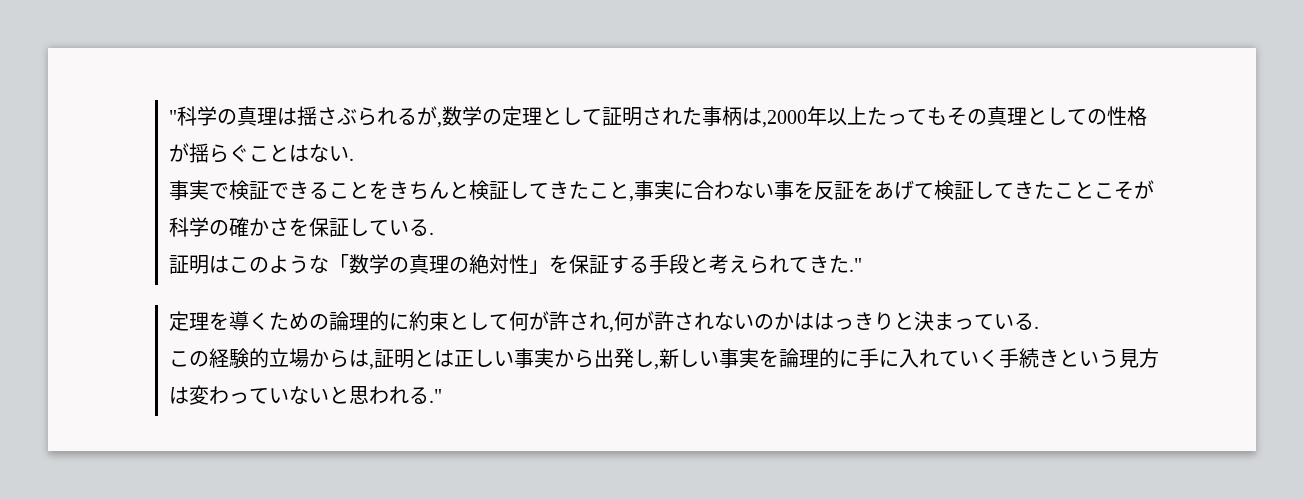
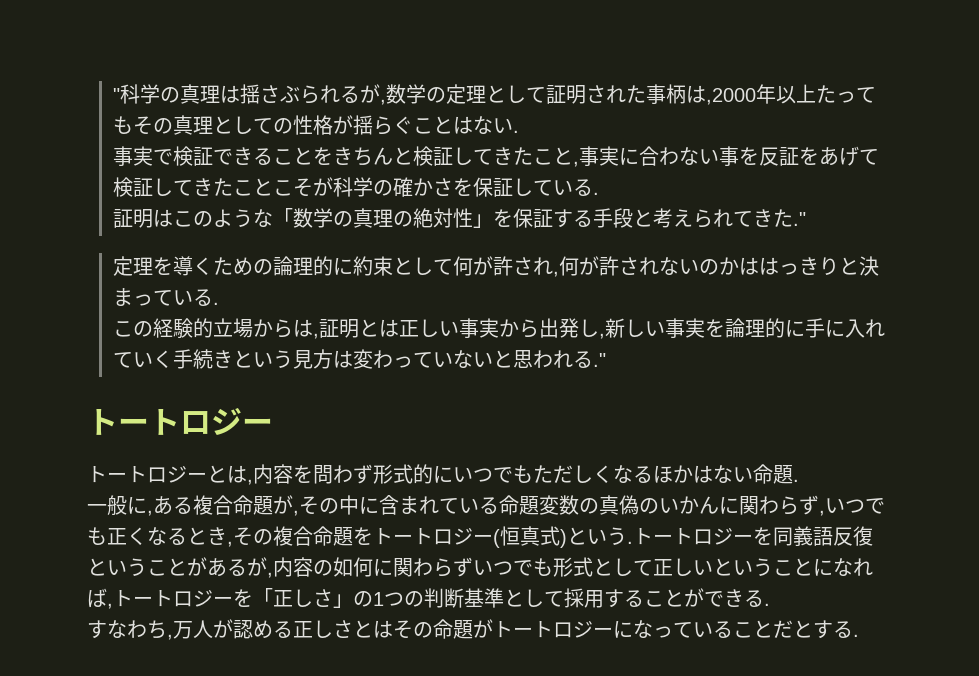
(443, 396) none -> [87,408,273,435] [87,464,799,485] [87,495,885,516] [87,526,873,548] [87,557,873,578] [87,588,770,609] [87,619,859,640] // トートロジー // トートロジーとは,内容を問わず形式的にいつでもただしくなるほかはない命題. // 一般に,ある複合命題が,その中に含まれている命題変数の真偽のいかんに関わらず,いつでも正くなるとき,その複合命題をトートロジー(恒真式)という.トートロジーを同義語反復ということがあるが,内容の如何に関わらずいつでも形式として正しいということになれば,トートロジーを「正しさ」の1つの判断基準として採用することができる. // すなわち,万人が認める正しさとはその命題がトートロジーになっていることだとする.

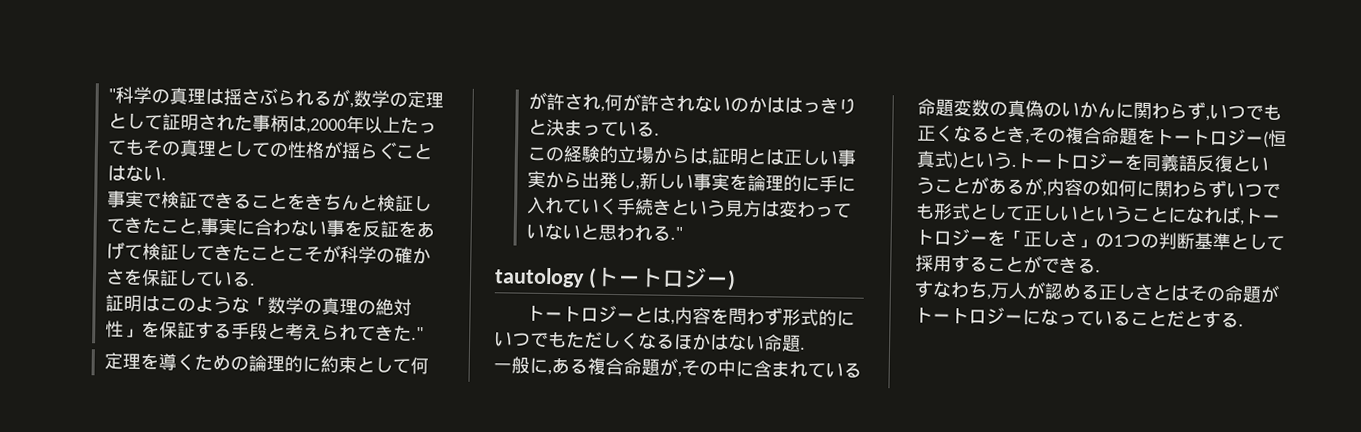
[87,408,273,435] トートロジー -> [494,266,736,291] tautology (トートロジー)

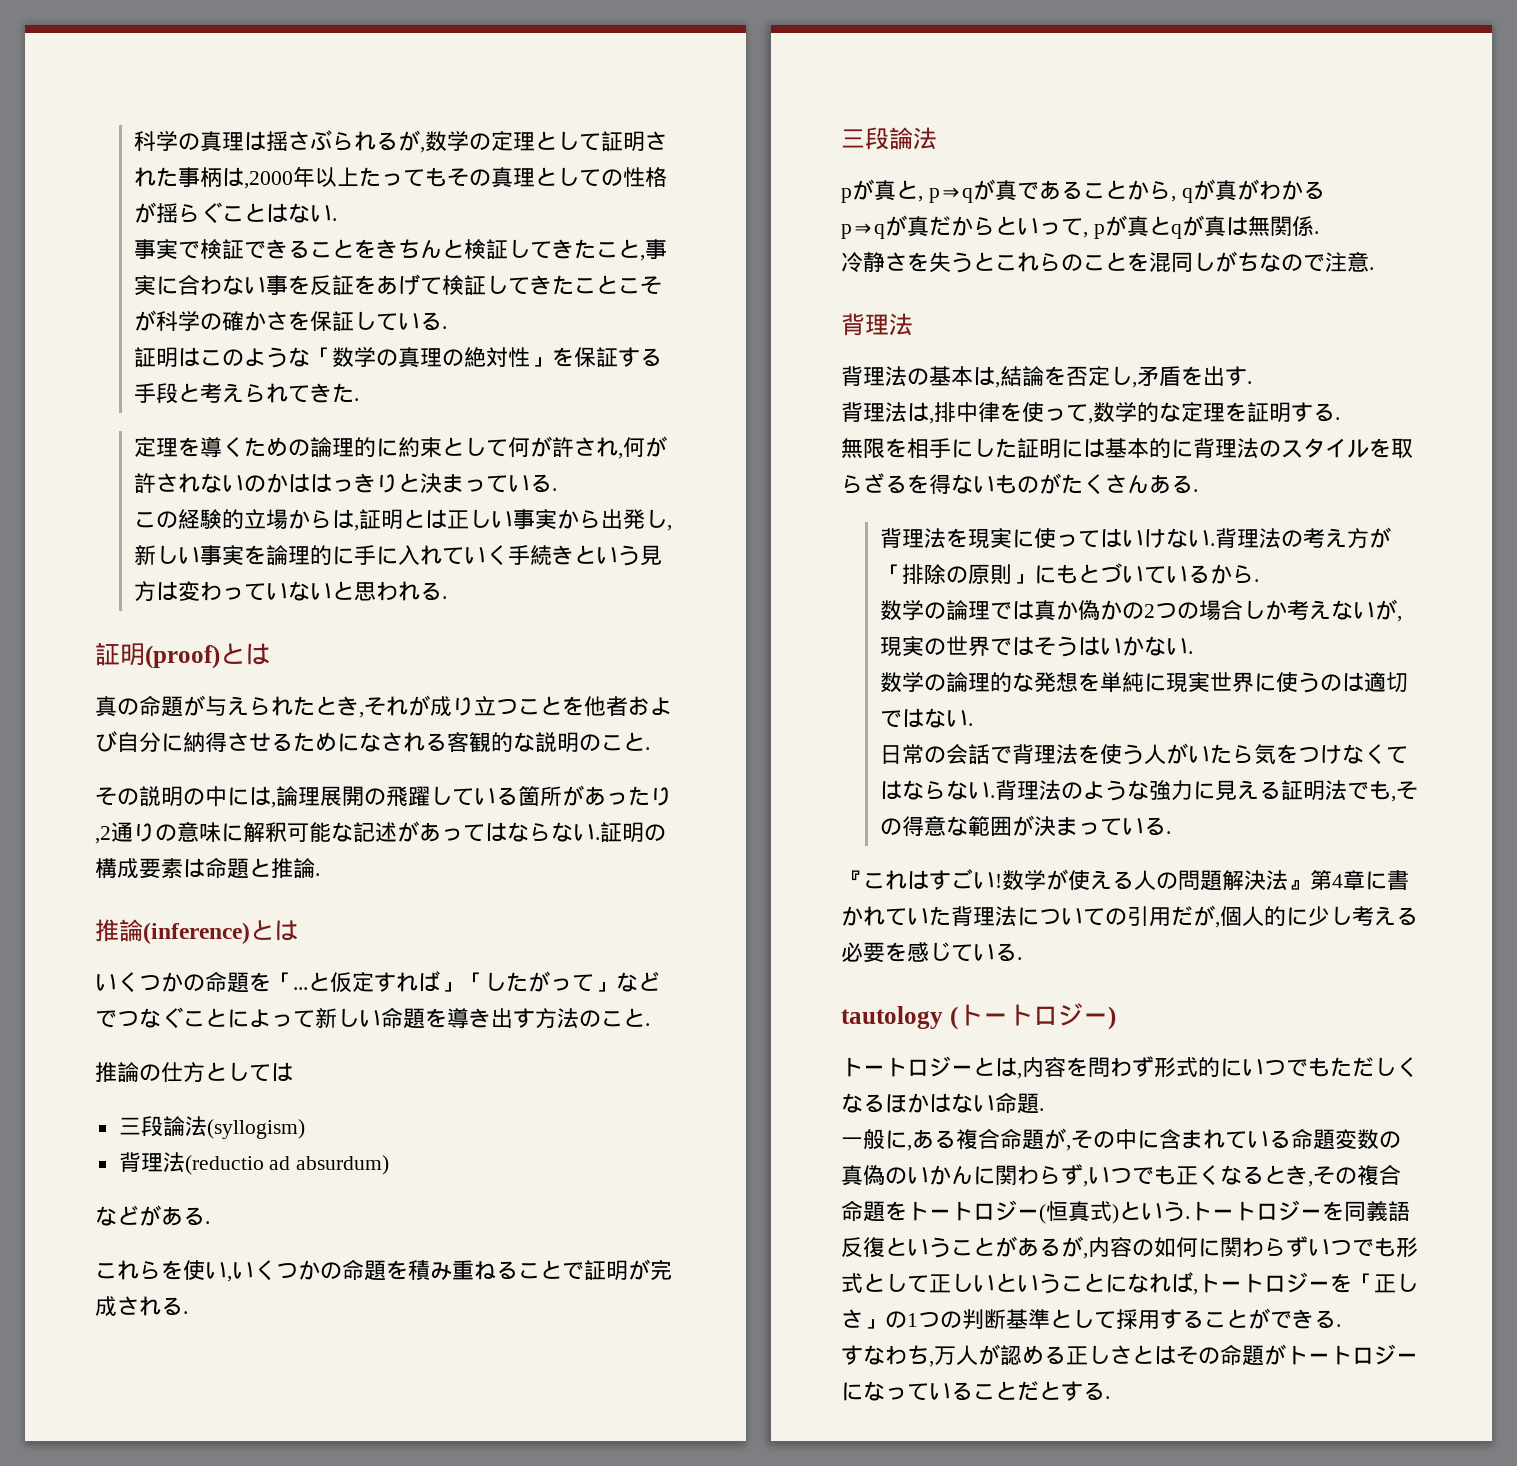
[107,88,116,102] " -> (134, 141) none
[410,326,424,341] ." -> [354,398,360,401] .
[669,226,683,241] ." -> [442,596,448,599] [95,642,270,669] [95,695,672,718] [95,731,650,753] [95,785,672,808] [95,821,666,844] [95,857,320,879] [95,919,298,944] [95,971,660,993] [95,1007,650,1029] [95,1062,293,1082] [118,1116,305,1139] [118,1152,390,1175] [95,1205,210,1226] [95,1259,672,1282] [95,1296,188,1316] [841,127,937,150] [841,179,1325,203] [841,215,1319,239] [841,251,1374,273] [841,313,913,336] [841,366,1252,388] [841,402,1340,424] [841,438,1413,459] [841,473,1198,495] [880,527,1392,548] [880,563,1260,585] [880,599,1403,622] [880,636,1194,657] [880,671,1409,693] [880,708,974,728] [880,743,1409,765] [880,780,1419,802] [880,815,1172,837] [841,869,1409,891] [841,905,1418,928] [841,942,1022,963] . // 証明(proof)とは // 真の命題が与えられたとき,それが成り立つことを他者および自分に納得させるためになされる客観的な説明のこと. // その説明の中には,論理展開の飛躍している箇所があったり,2通りの意味に解釈可能な記述があってはならない.証明の構成要素は命題と推論. // 推論(inference)とは // いくつかの命題を「...と仮定すれば」「したがって」などでつなぐことによって新しい命題を導き出す方法のこと. // 推論の仕方としては // 三段論法(syllogism) // 背理法(reductio ad absurdum) // などがある. // これらを使い,いくつかの命題を積み重ねることで証明が完成される. // 三段論法 // pが真と, p⇒qが真であることから, qが真がわかる // p⇒qが真だからといって, pが真とqが真は無関係. // 冷静さを失うとこれらのことを混同しがちなので注意. // 背理法 // 背理法の基本は,結論を否定し,矛盾を出す. // 背理法は,排中律を使って,数学的な定理を証明する. // 無限を相手にした証明には基本的に背理法のスタイルを取らざるを得ないものがたくさんある. // 背理法を現実に使ってはいけない.背理法の考え方が「排除の原則」にもとづいているから. // 数学の論理では真か偽かの2つの場合しか考えないが,現実の世界ではそうはいかない. // 数学の論理的な発想を単純に現実世界に使うのは適切ではない. // 日常の会話で背理法を使う人がいたら気をつけなくてはならない.背理法のような強力に見える証明法でも,その得意な範囲が決まっている. // 『これはすごい!数学が使える人の問題解決法』第4章に書かれていた背理法についての引用だが,個人的に少し考える必要を感じている.

